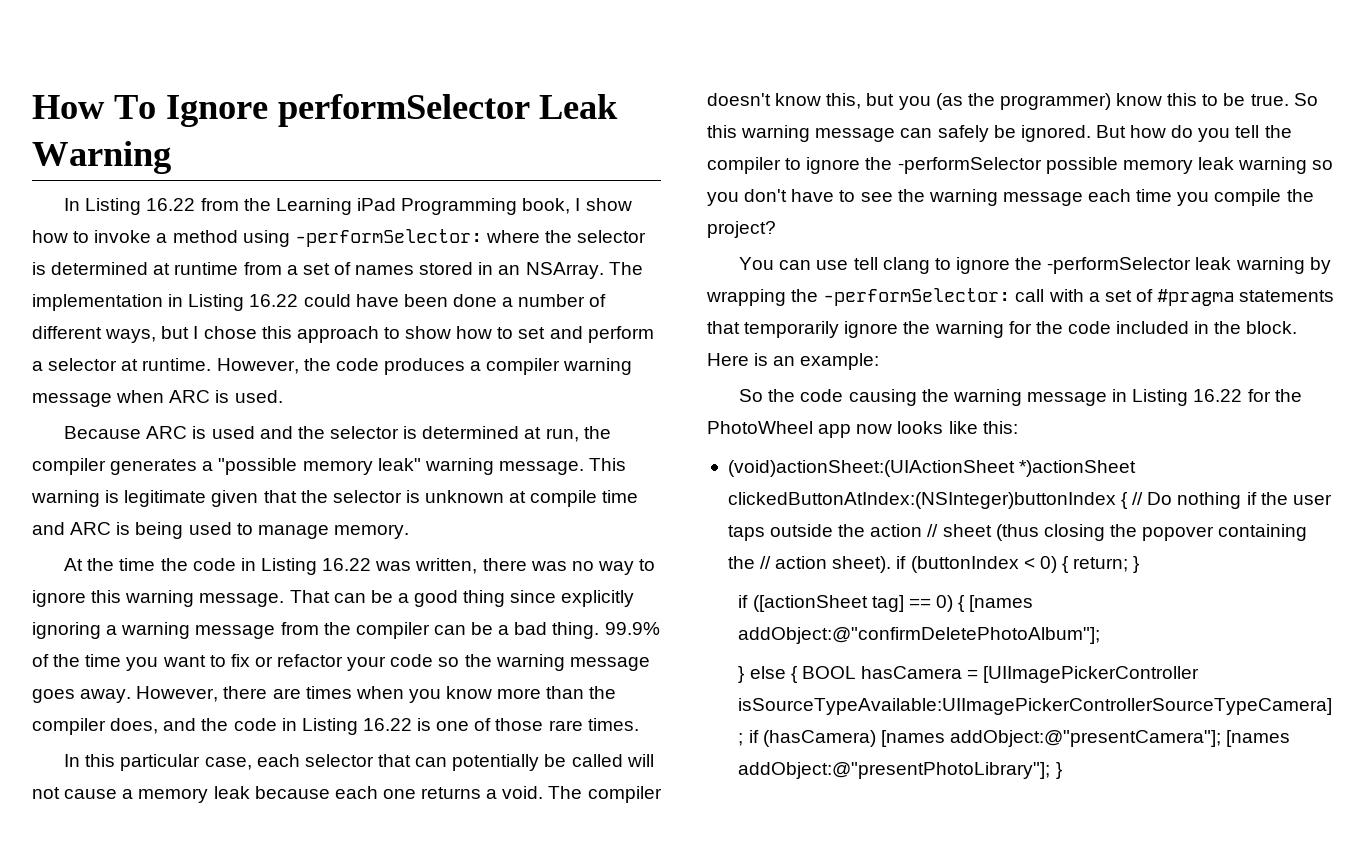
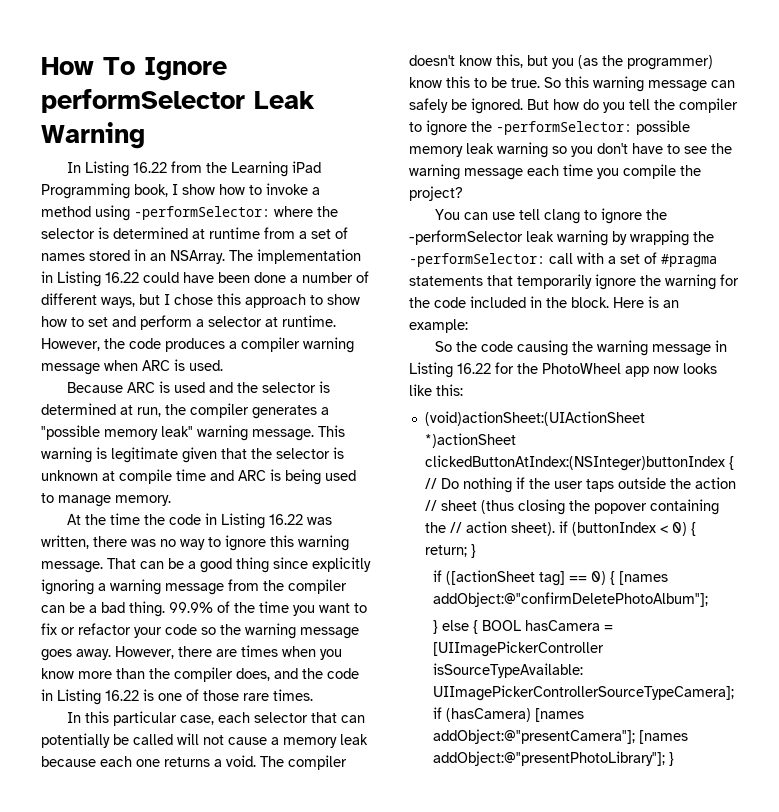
[897,157,1042,174] -performSelector -> [496,121,632,135] -performSelector:

